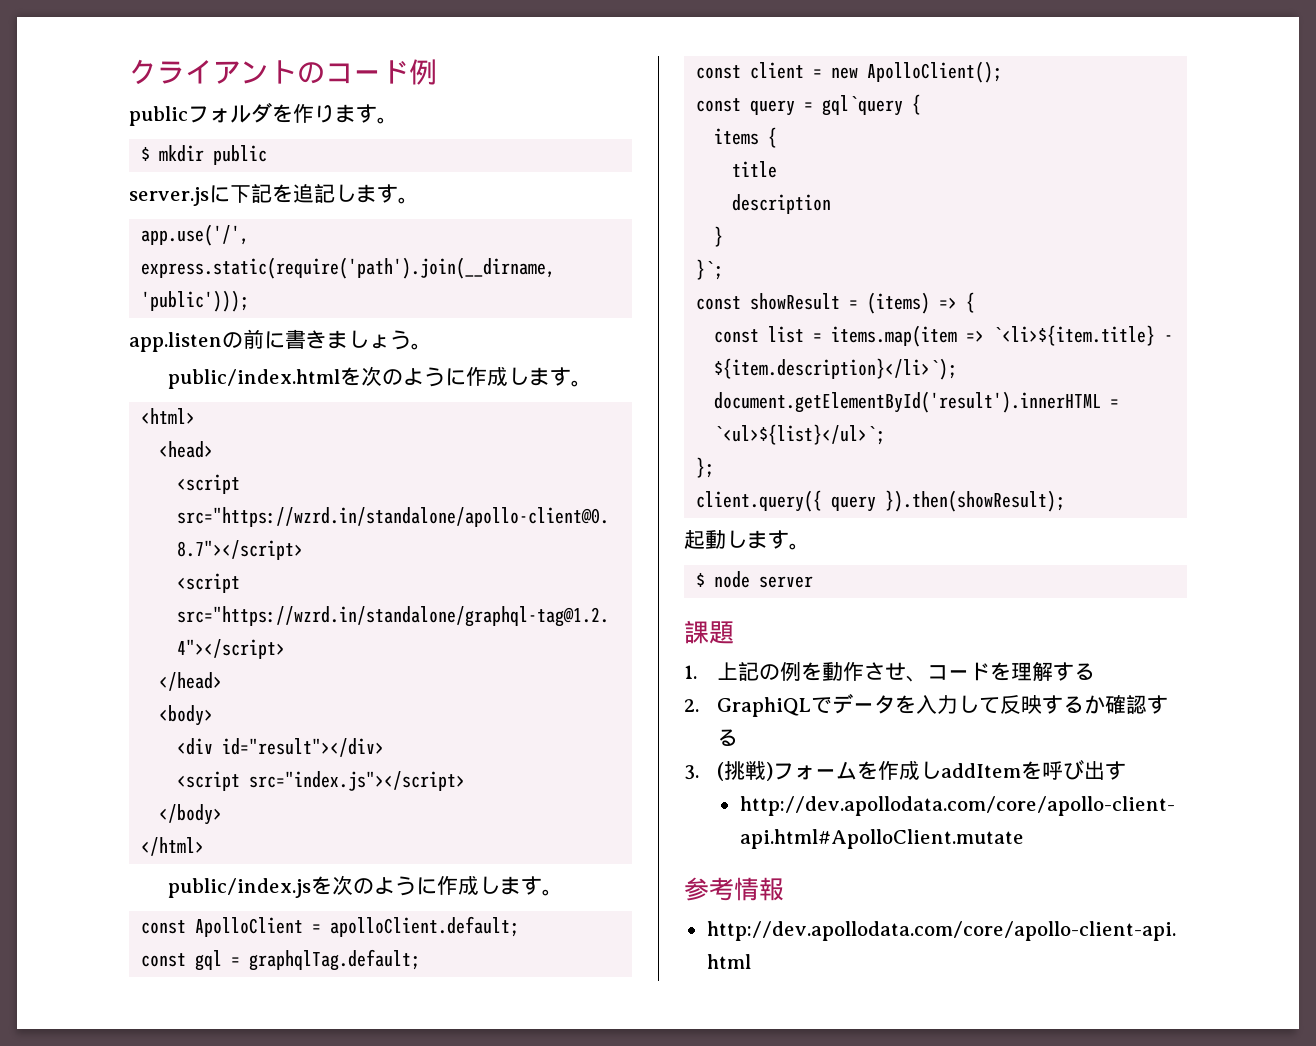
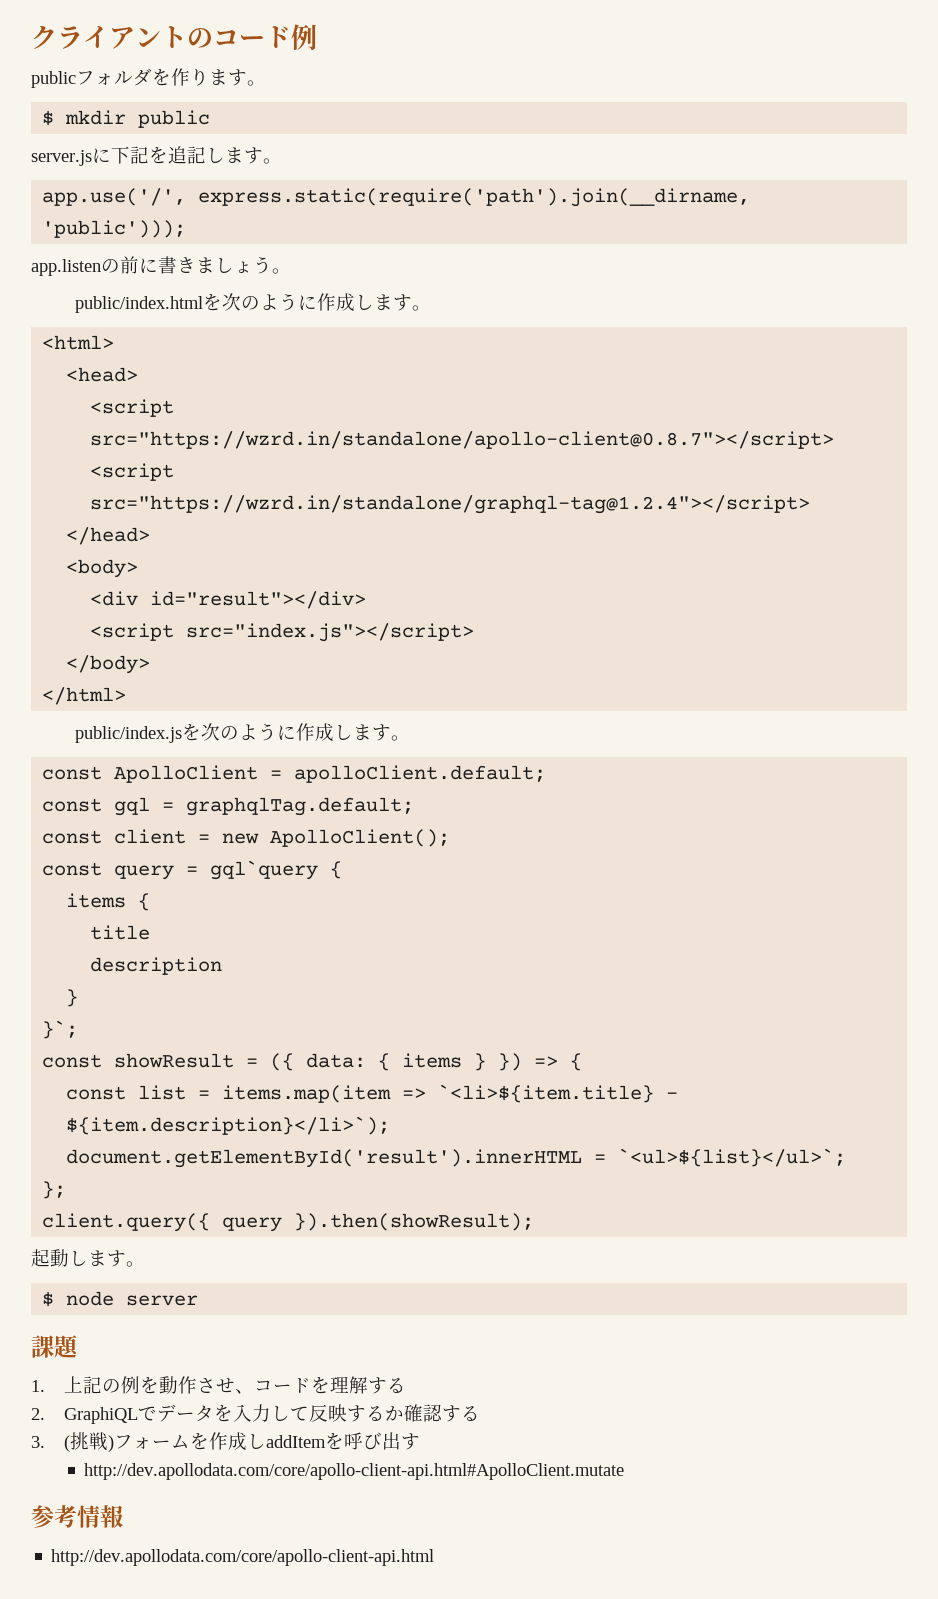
[867,292,931,314] (items) -> [270,1053,523,1071] ({ data: { items } })

